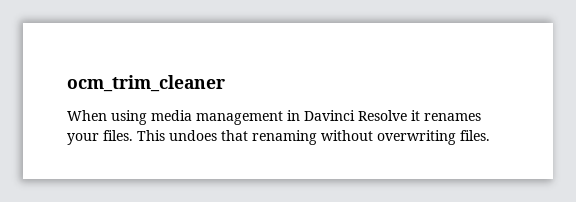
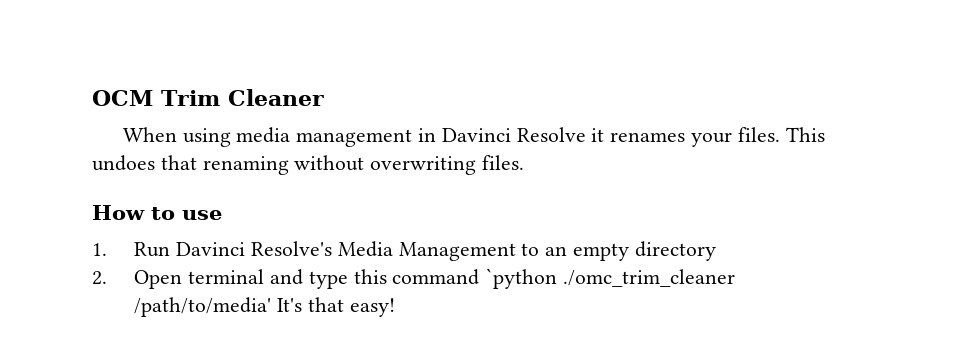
[67,75,225,92] ocm_trim_cleaner -> [92,89,324,106] OCM Trim Cleaner
(490, 135) none -> [92,205,222,220] [92,241,716,261] [92,268,735,289] [134,297,395,317] // How to use // 1. Run Davinci Resolve's Media Management to an empty directory // 2. Open terminal and type this command `python ./omc_trim_cleaner /path/to/media' It's that easy!

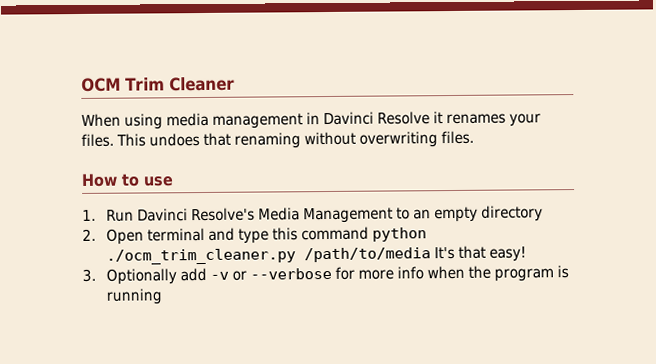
[485,268,735,289] [134,297,272,317] `python ./omc_trim_cleaner /path/to/media' -> [371,227,427,242] [105,247,431,265] python ./ocm_trim_cleaner.py /path/to/media
(395, 307) none -> [82,265,569,285] [105,288,162,305] // 3. Optionally add -v or --verbose for more info when the program is running

